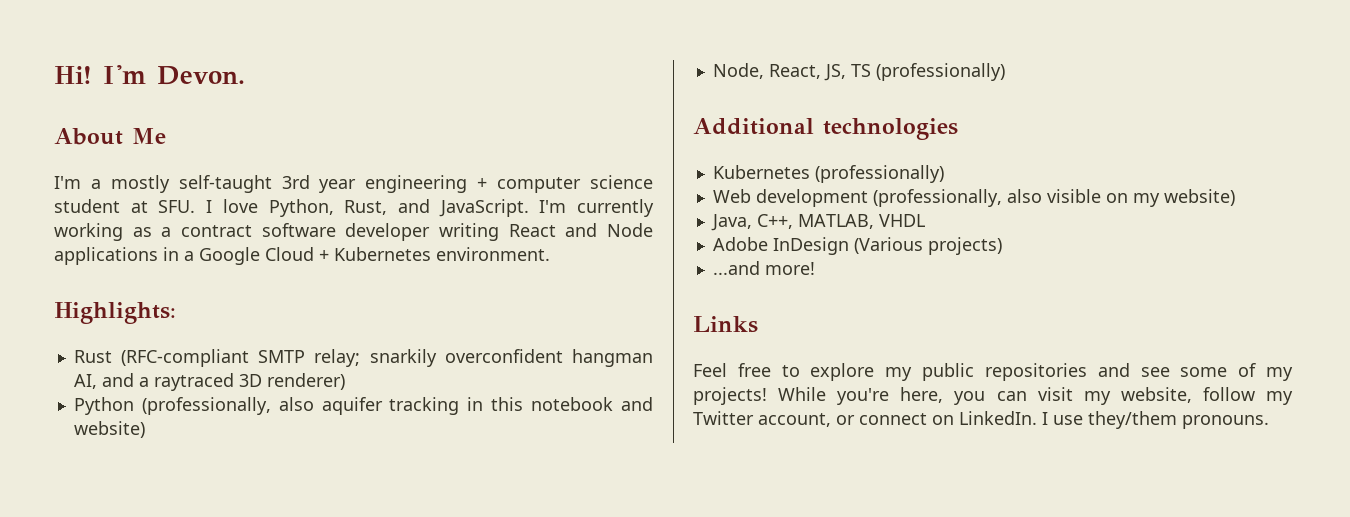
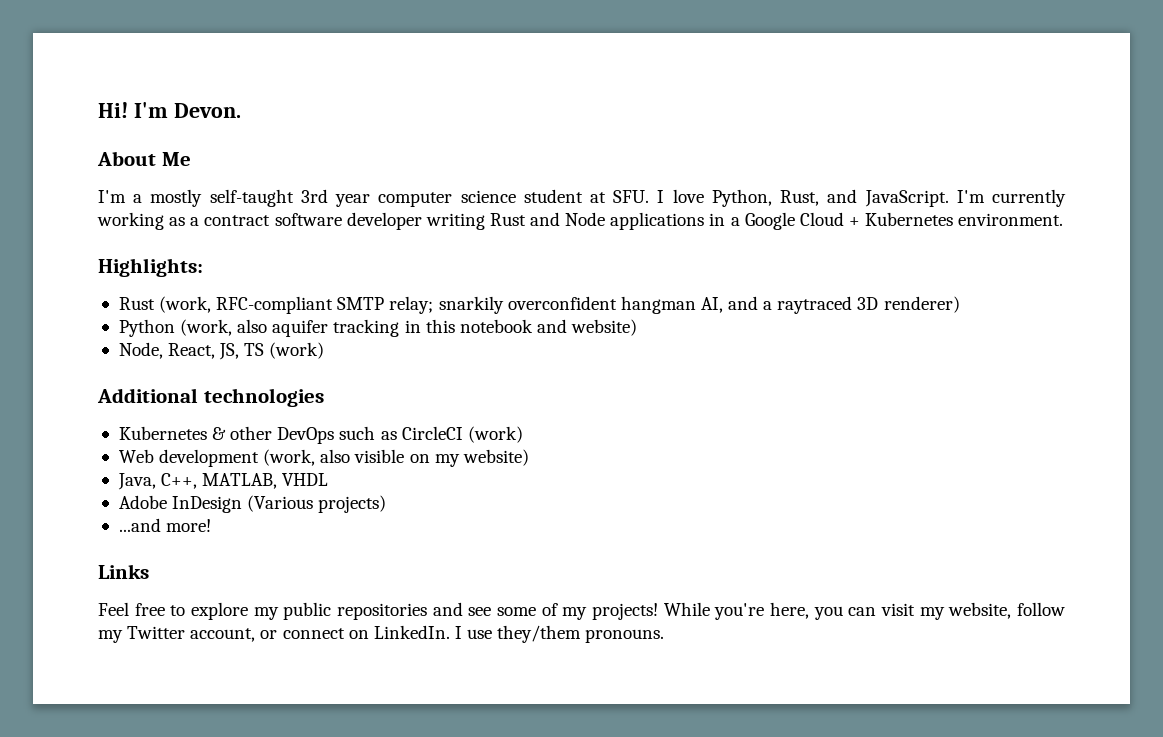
[365,175,488,193] engineering + -> (371, 200) none
[508,224,556,237] React -> [489,213,526,226] Rust
[121,349,249,367] (RFC-compliant -> [159,296,334,314] (work, RFC-compliant
[141,397,271,415] (professionally, -> [180,319,233,336] (work,
[875,63,1005,81] (professionally) -> [269,342,325,359] (work)
[814,165,944,183] (professionally) -> [212,426,523,444] & other DevOps such as CircleCI (work)
[872,189,1002,207] (professionally, -> [263,449,316,466] (work,

